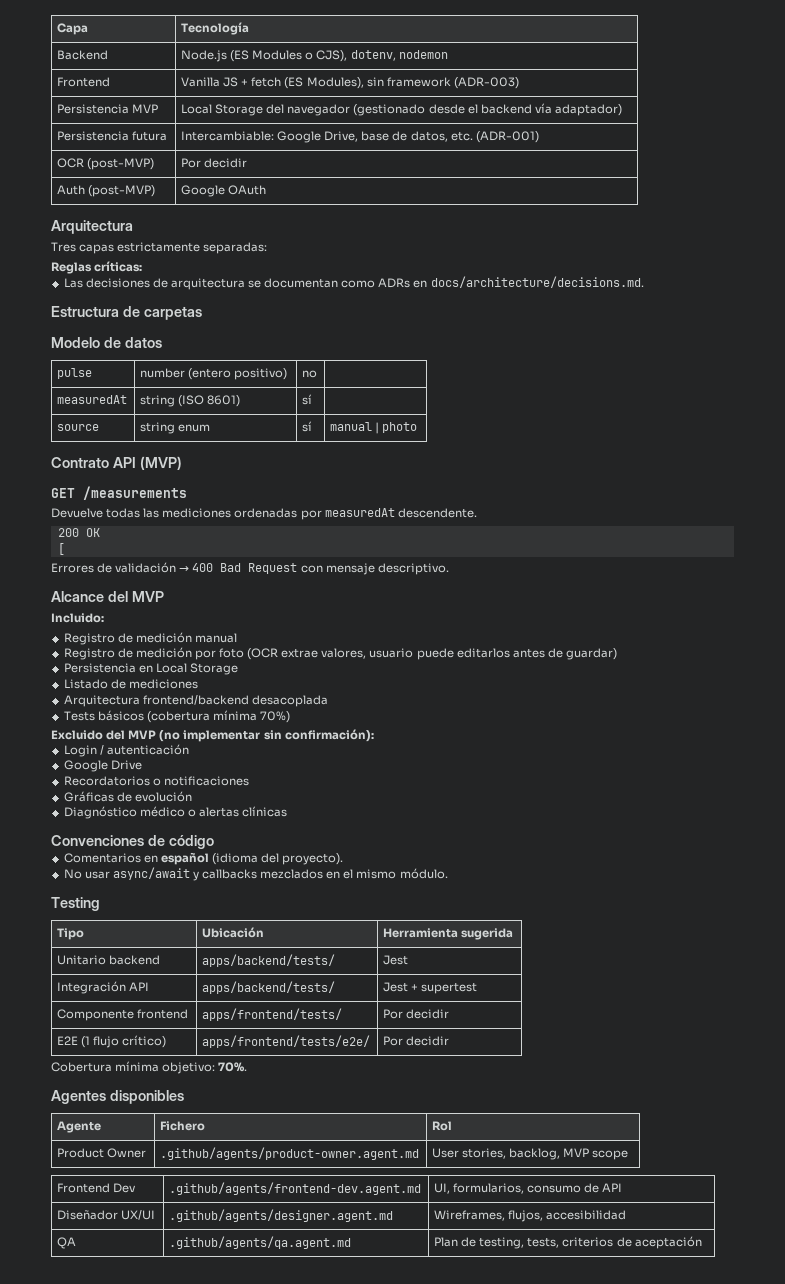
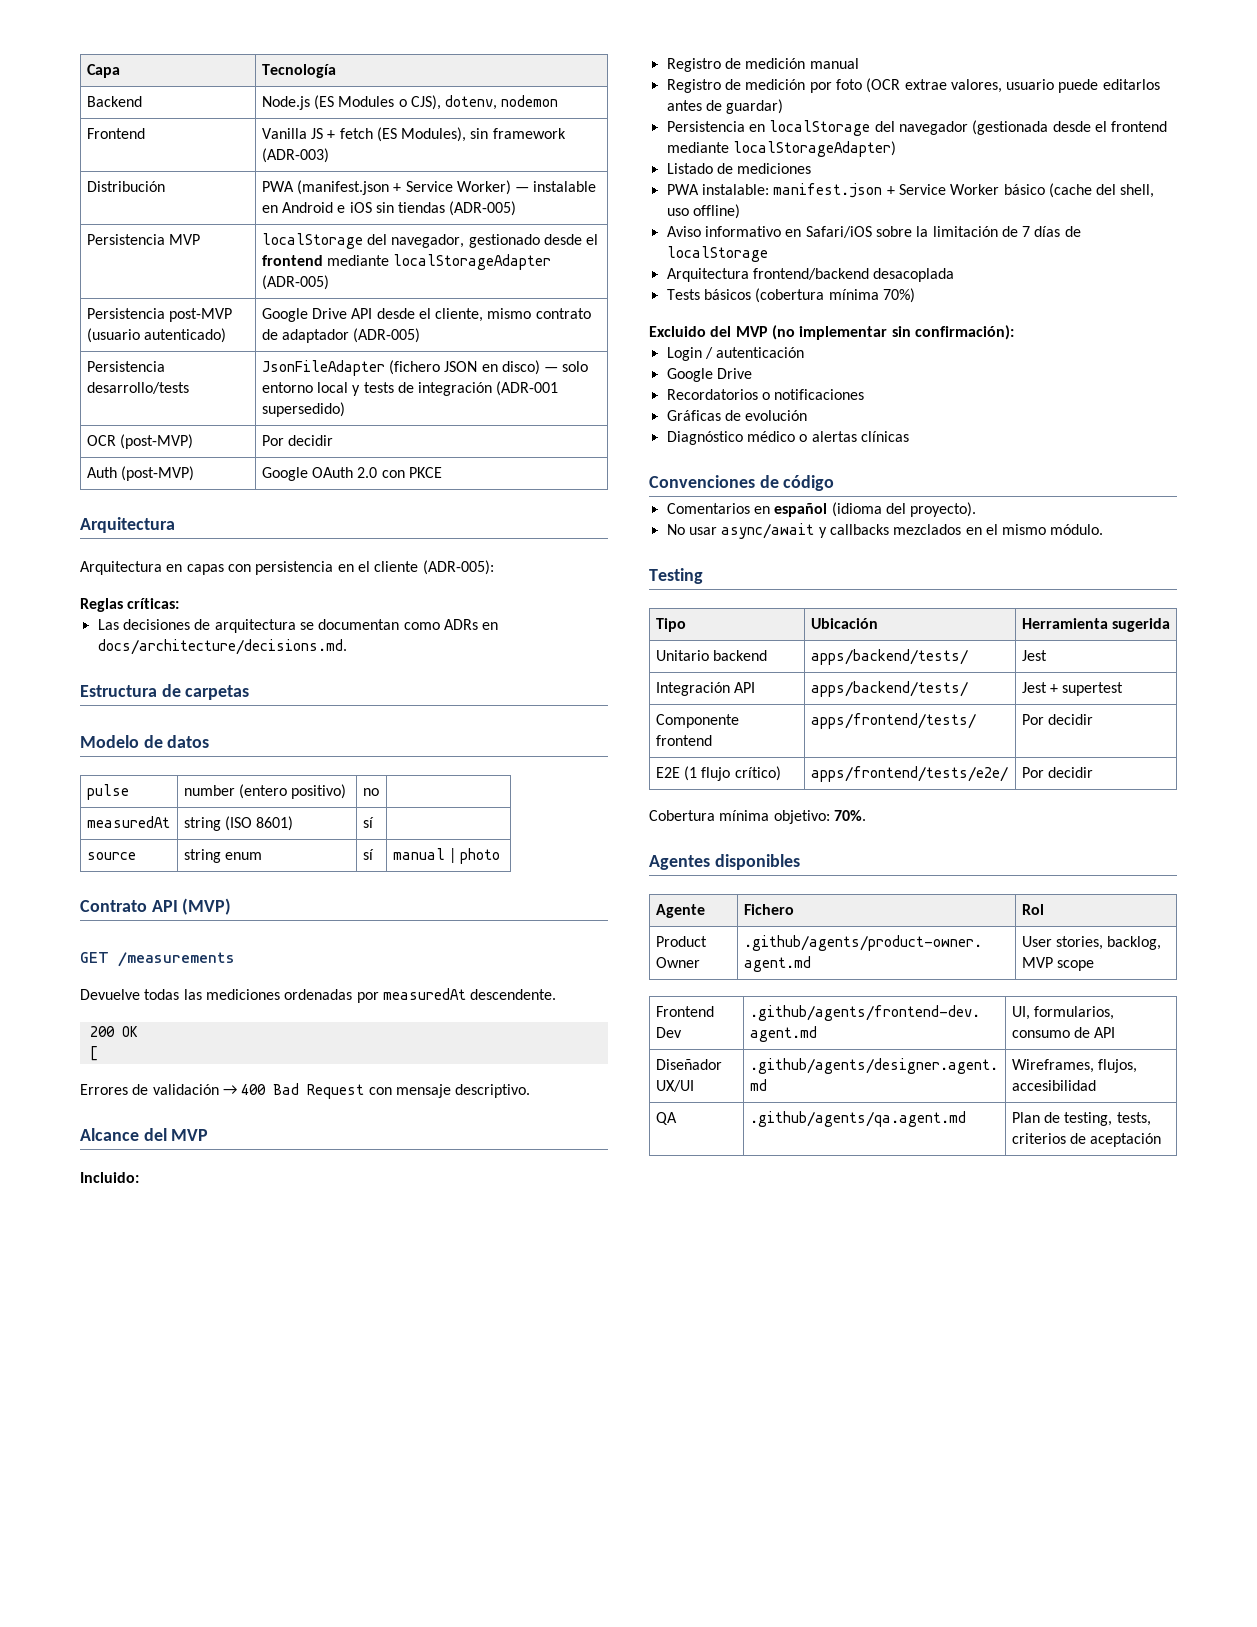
[57,104,159,114] [181,103,622,116] [57,131,168,141] [181,131,539,143] Persistencia MVP | Local Storage del navegador (gestionado desde el backend vía adaptador) // Persistencia futura | Intercambiable: Google Drive, base de datos, etc. (ADR-001) -> [86,181,165,192] [261,180,597,195] [261,201,517,216] [86,234,200,245] [261,233,599,249] [261,254,552,270] [261,275,329,290] [86,308,232,322] [86,328,226,343] [261,308,591,322] [261,328,421,343] [86,361,165,372] [86,382,189,394] [261,360,589,376] [261,381,559,396] [261,402,345,417] Distribución | PWA (manifest.json + Service Worker) — instalable en Android e iOS sin tiendas (ADR-005) // Persistencia MVP | localStorage del navegador, gestionado desde el frontend mediante localStorageAdapter (ADR-005) // Persistencia post-MVP (usuario autenticado) | Google Drive API desde el cliente, mismo contrato de adaptador (ADR-005) // Persistencia desarrollo/tests | JsonFileAdapter (fichero JSON en disco) — solo entorno local y tests de integración (ADR-001 supersedido)
[51,220,133,234] [51,242,268,254] // Arquitectura // Tres capas estrictamente separadas: -> [357,467,442,478] [80,517,175,533] [80,560,494,575] 2.0 con PKCE // Arquitectura // Arquitectura en capas con persistencia en el cliente (ADR-005):
[155,663,238,675] [63,679,198,689] Local Storage // Listado de mediciones -> [769,120,1168,136] [666,141,896,157] [666,163,812,174] [666,183,1155,198] [666,204,740,219] [666,226,1081,238] [666,246,768,262] localStorage del navegador (gestionada desde el frontend mediante localStorageAdapter) // Listado de mediciones // PWA instalable: manifest.json + Service Worker básico (cache del shell, uso offline) // Aviso informativo en Safari/iOS sobre la limitación de 7 días de localStorage

